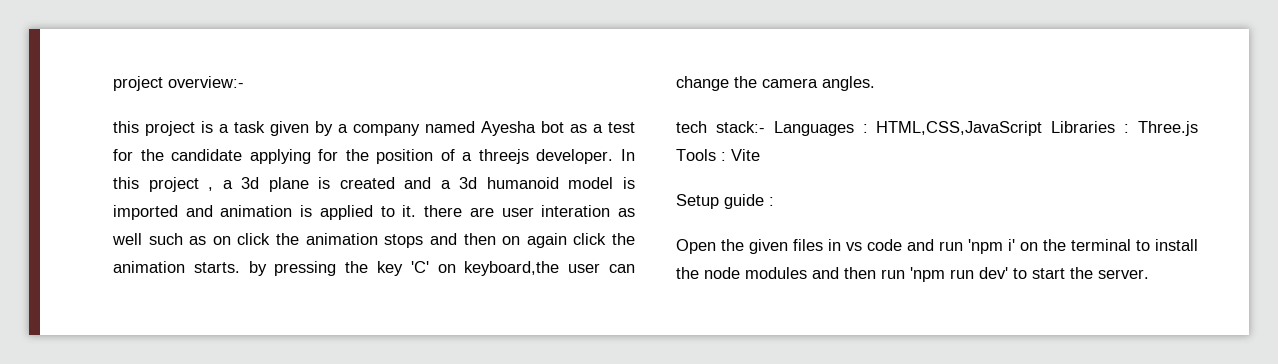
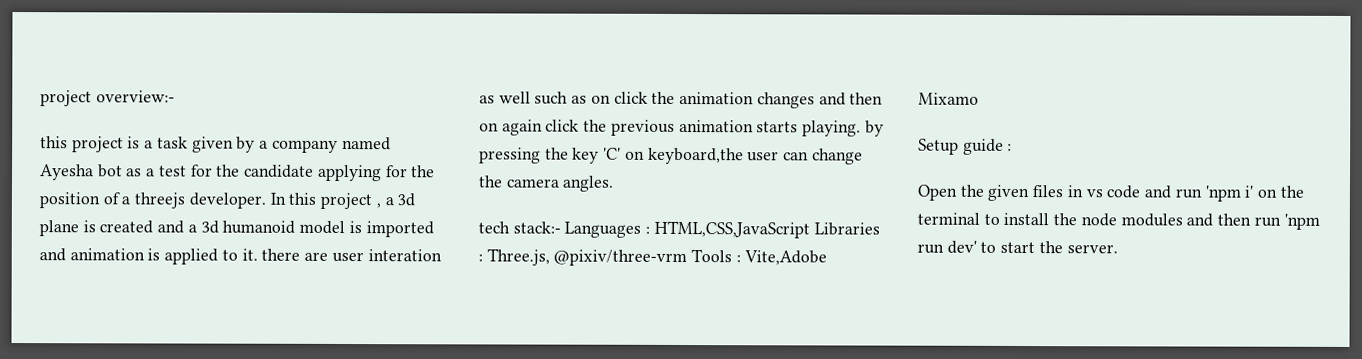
[384,234,424,248] stops -> [756,92,815,109] changes
[113,261,240,273] animation starts. -> [610,119,862,137] previous animation starts playing.
[1138,121,1198,136] [676,149,760,161] Three.js Tools : Vite -> [486,248,827,267] [918,92,979,105] Three.js, @pixiv/three-vrm Tools : Vite,Adobe Mixamo

